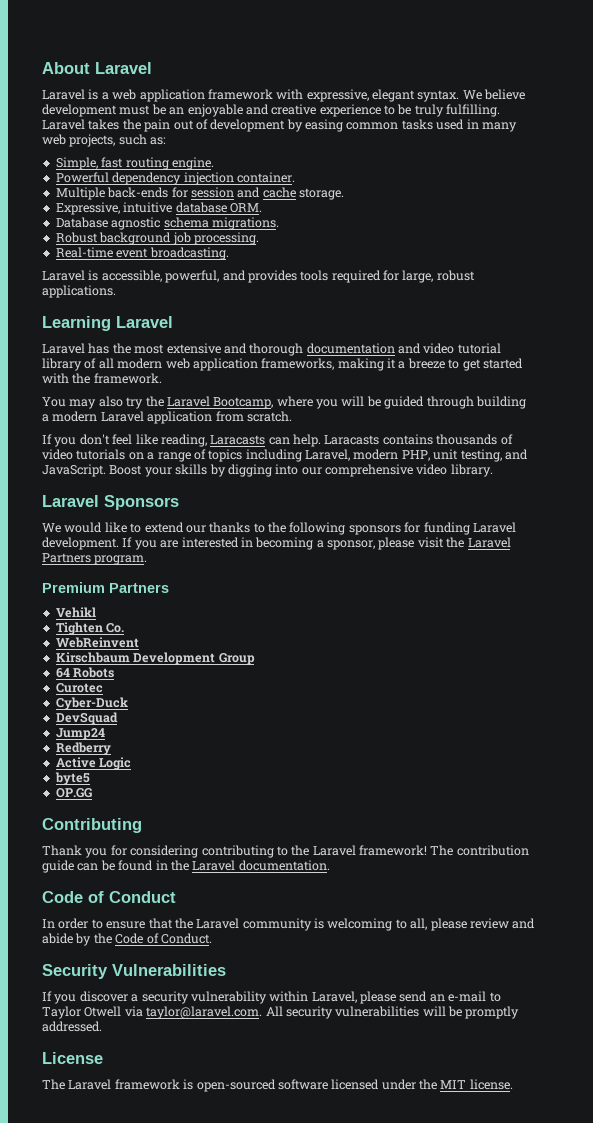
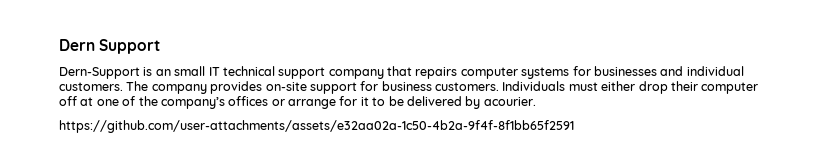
[42,62,152,74] [42,89,526,102] [42,104,501,117] [42,119,517,132] [42,134,167,147] [55,157,214,170] [55,172,295,185] [55,187,344,200] [55,202,262,215] [55,217,279,230] [55,232,259,245] [55,247,229,260] [42,270,475,283] [42,285,116,298] [42,316,173,331] [42,343,501,356] [42,358,523,371] [42,373,162,384] [42,396,526,409] [42,411,292,424] [42,434,513,447] [42,449,528,462] [42,464,493,477] [42,495,179,510] [42,522,516,535] [42,537,511,550] [42,553,148,565] [42,582,169,593] [55,607,96,618] [55,622,125,635] [55,637,139,648] [55,652,255,665] [55,667,115,678] [55,683,103,693] [55,697,128,710] [55,712,118,725] [55,728,105,740] [55,742,111,755] [55,757,132,770] [54,772,90,785] [55,788,92,798] [42,818,142,833] [42,845,529,858] [42,860,330,873] [42,891,176,903] [42,918,536,931] [42,933,212,946] [42,964,226,979] [42,991,501,1004] [42,1006,520,1019] [42,1021,102,1032] [42,1052,103,1064] [42,1079,513,1092] About Laravel // Laravel is a web application framework with expressive, elegant syntax. We believe development must be an enjoyable and creative experience to be truly fulfilling. Laravel takes the pain out of development by easing common tasks used in many web projects, such as: // Simple, fast routing engine. // Powerful dependency injection container. // Multiple back-ends for session and cache storage. // Expressive, intuitive database ORM. // Database agnostic schema migrations. // Robust background job processing. // Real-time event broadcasting. // Laravel is accessible, powerful, and provides tools required for large, robust applications. // Learning Laravel // Laravel has the most extensive and thorough documentation and video tutorial library of all modern web application frameworks, making it a breeze to get started with the framework. // You may also try the Laravel Bootcamp, where you will be guided through building a modern Laravel application from scratch. // If you don't feel like reading, Laracasts can help. Laracasts contains thousands of video tutorials on a range of topics including Laravel, modern PHP, unit testing, and JavaScript. Boost your skills by digging into our comprehensive video library. // Laravel Sponsors // We would like to extend our thanks to the following sponsors for funding Laravel development. If you are interested in becoming a sponsor, please visit the Laravel Partners program. // Premium Partners // Vehikl // Tighten Co. // WebReinvent // Kirschbaum Development Group // 64 Robots // Curotec // Cyber-Duck // DevSquad // Jump24 // Redberry // Active Logic // byte5 // OP.GG // Contributing // Thank you for considering contributing to the Laravel framework! The contribution guide can be found in the Laravel documentation. // Code of Conduct // In order to ensure that the Laravel community is welcoming to all, please review and abide by the Code of Conduct. // Security Vulnerabilities // If you discover a security vulnerability within Laravel, please send an e-mail to Taylor Otwell via taylor@laravel.com. All security vulnerabilities will be promptly addressed. // License // The Laravel framework is open-sourced software licensed under the MIT license. -> [59,39,161,54] [59,66,744,79] [59,81,759,94] [59,96,536,109] [59,120,574,133] Dern Support // Dern-Support is an small IT technical support company that repairs computer systems for businesses and individual customers. The company provides on-site support for business customers. Individuals must either drop their computer off at one of the company’s offices or arrange for it to be delivered by acourier. // https://github.com/user-attachments/assets/e32aa02a-1c50-4b2a-9f4f-8f1bb65f2591

